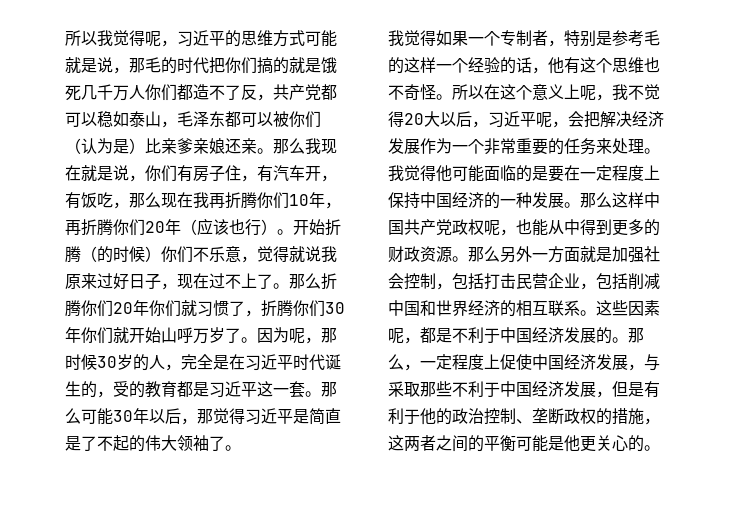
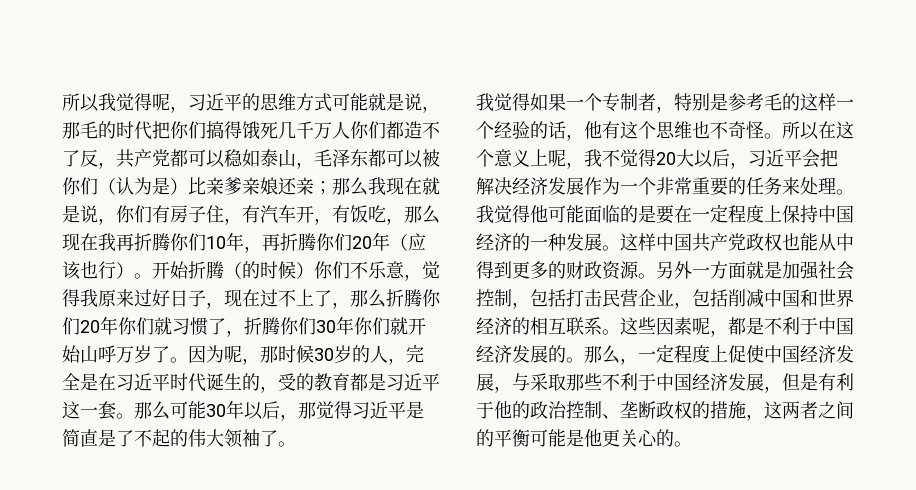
[273,57,321,74] 的就是 -> [224,121,242,139] 得
[257,148,273,154] 。 -> [314,181,332,195] ；
[289,246,321,262] 就说 -> (80, 298) none
[273,283,289,289] 。 -> [332,302,350,309] ，
[536,112,568,128] 呢， -> (802, 158) none
[580,192,612,208] 那么 -> (620, 248) none
[484,220,516,236] 呢， -> (782, 242) none
[468,246,500,262] 那么 -> (656, 276) none

